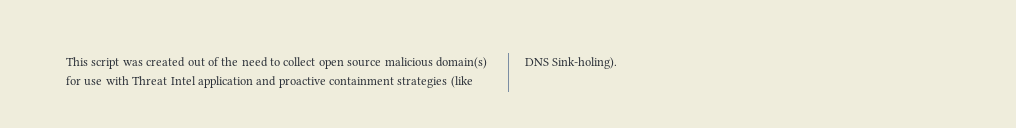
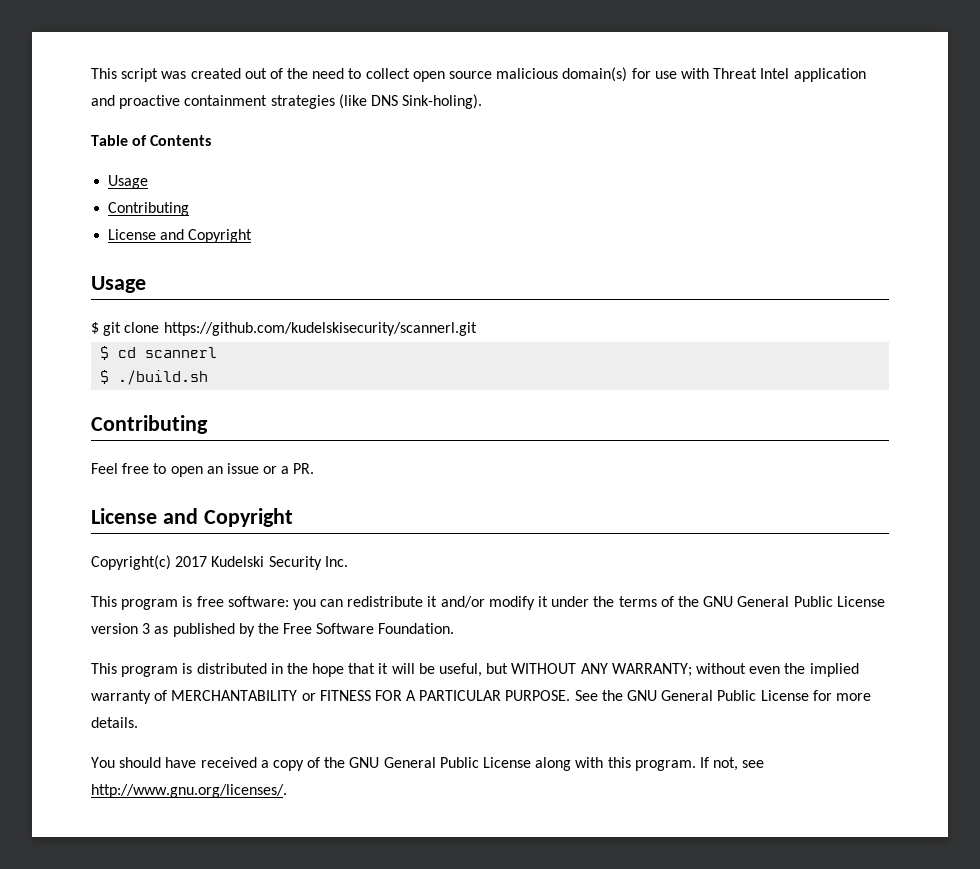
(618, 63) none -> [91,135,212,146] [108,175,149,189] [108,202,190,216] [108,229,253,243] [91,276,146,293] [91,322,477,336] [100,346,218,360] [100,370,209,385] [91,415,208,434] [91,463,315,477] [91,508,293,527] [91,555,348,570] [91,596,885,610] [91,623,455,637] [91,663,859,677] [91,690,871,704] [91,717,138,728] [91,757,765,771] [91,784,287,798] // Table of Contents // Usage // Contributing // License and Copyright // Usage // $ git clone https://github.com/kudelskisecurity/scannerl.git // $ cd scannerl // $ ./build.sh // Contributing // Feel free to open an issue or a PR. // License and Copyright // Copyright(c) 2017 Kudelski Security Inc. // This program is free software: you can redistribute it and/or modify it under the terms of the GNU General Public License version 3 as published by the Free Software Foundation. // This program is distributed in the hope that it will be useful, but WITHOUT ANY WARRANTY; without even the implied warranty of MERCHANTABILITY or FITNESS FOR A PARTICULAR PURPOSE. See the GNU General Public License for more details. // You should have received a copy of the GNU General Public License along with this program. If not, see http://www.gnu.org/licenses/.

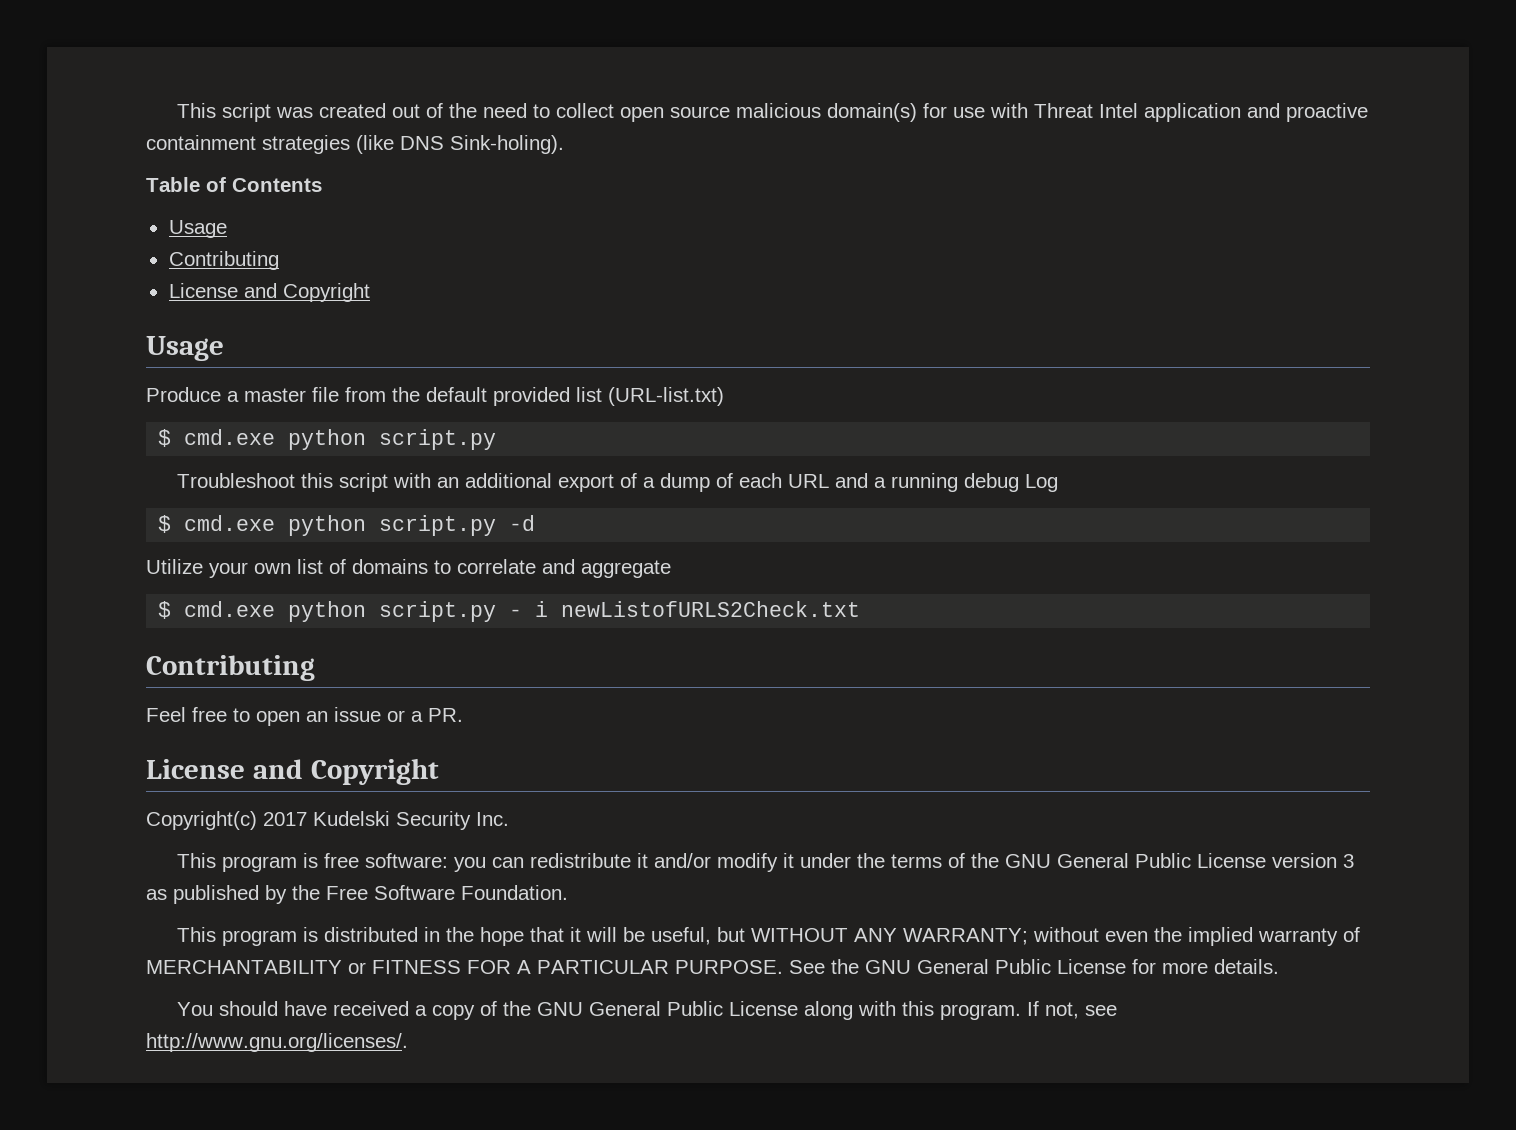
[91,322,477,336] [100,346,218,360] [100,370,209,385] $ git clone https://github.com/kudelskisecurity/scannerl.git // $ cd scannerl // $ ./build.sh -> [146,387,724,406] [158,429,497,450] [176,473,1058,492] [158,515,536,536] [146,559,671,578] [158,601,861,622] Produce a master file from the default provided list (URL-list.txt) // $ cmd.exe python script.py // Troubleshoot this script with an additional export of a dump of each URL and a running debug Log // $ cmd.exe python script.py -d // Utilize your own list of domains to correlate and aggregate // $ cmd.exe python script.py - i newListofURLS2Check.txt

